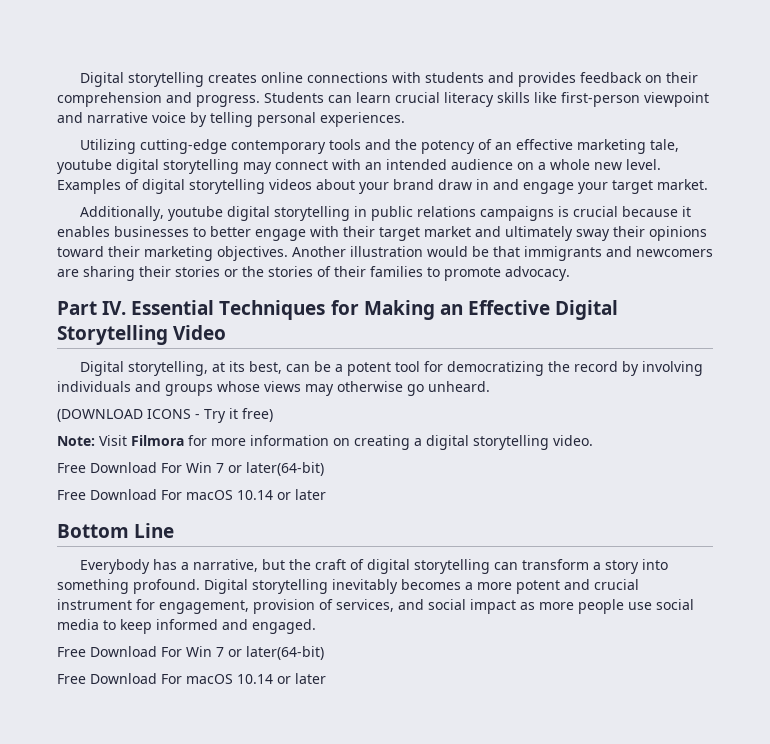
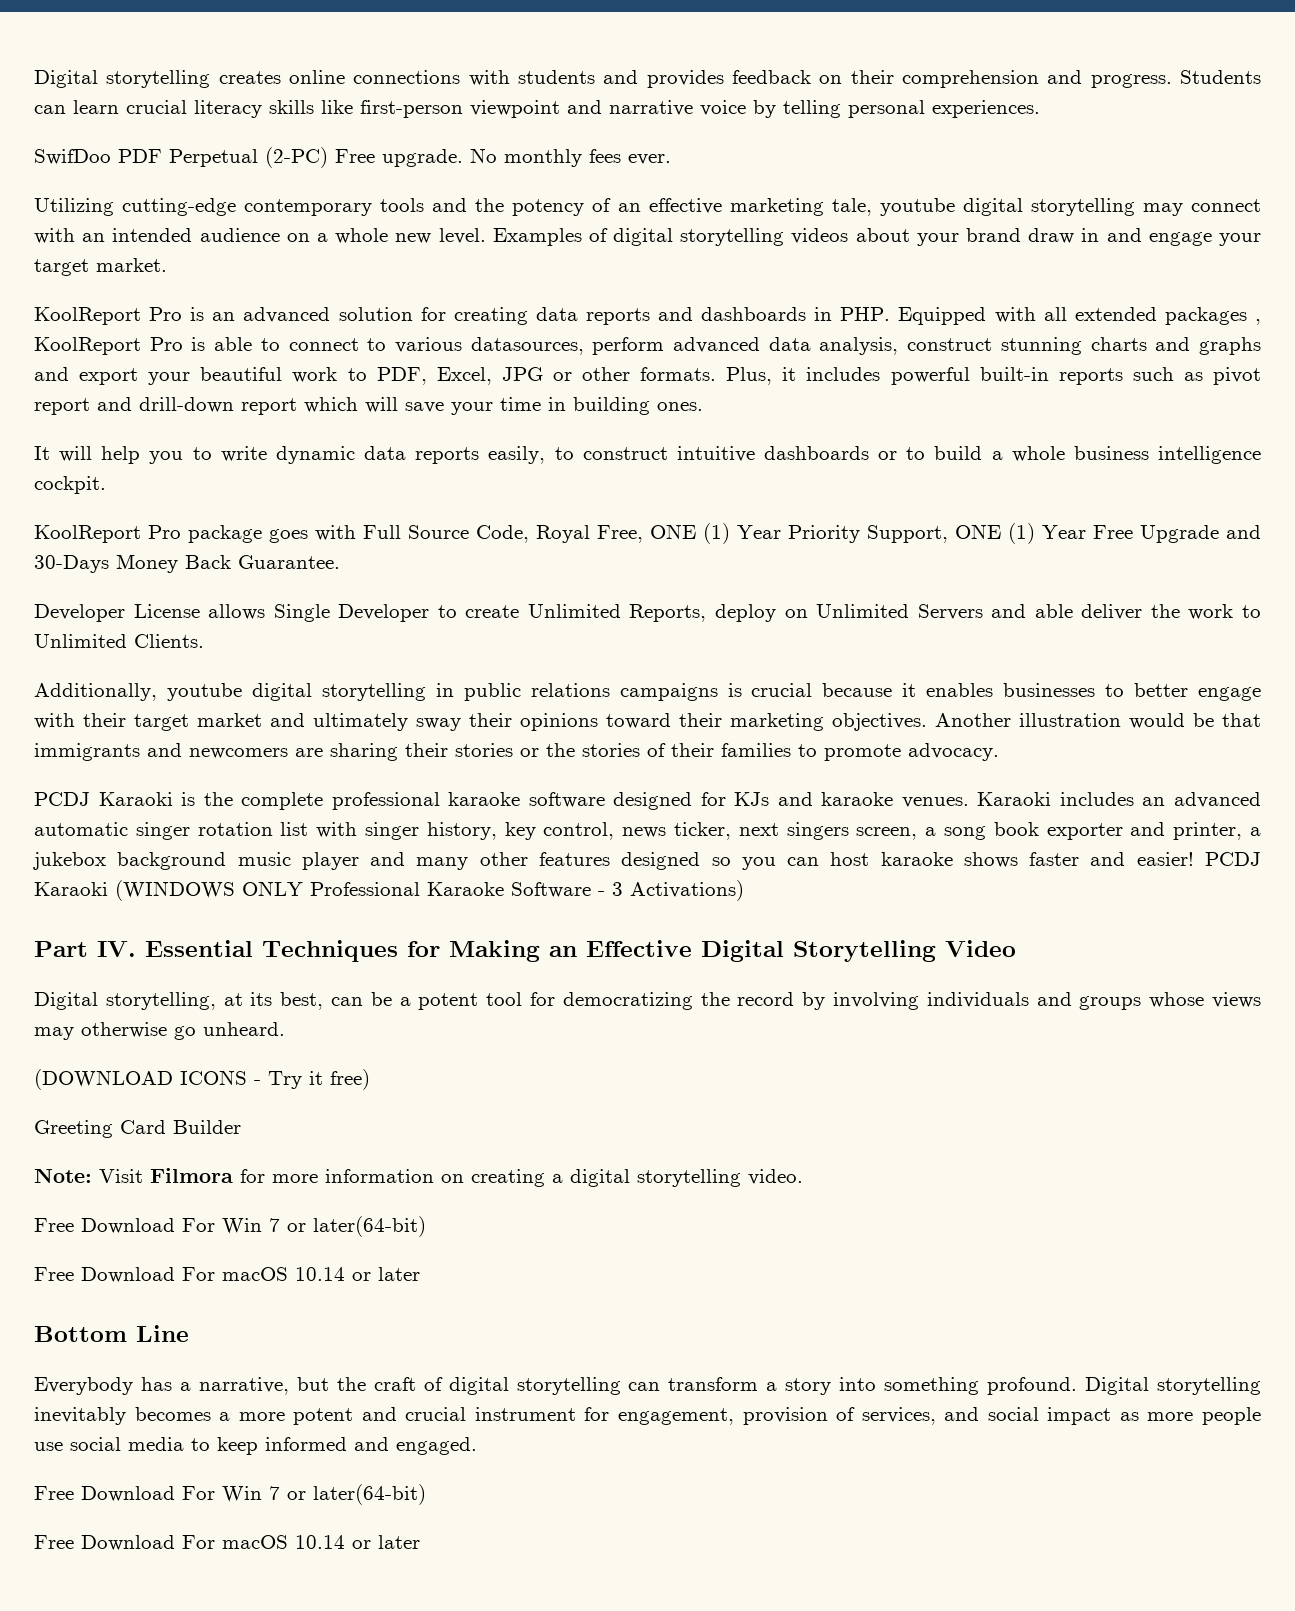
(405, 119) none -> [34,147,671,168] // SwifDoo PDF Perpetual (2-PC) Free upgrade. No monthly fees ever.
(708, 184) none -> [34,307,1261,325] [34,337,1262,355] [34,367,1261,385] [34,397,703,415] [34,446,1261,464] [34,476,106,494] [34,523,1261,544] [34,554,340,573] [34,604,1262,622] [34,634,204,648] // KoolReport Pro is an advanced solution for creating data reports and dashboards in PHP. Equipped with all extended packages , KoolReport Pro is able to connect to various datasources, perform advanced data analysis, construct stunning charts and graphs and export your beautiful work to PDF, Excel, JPG or other formats. Plus, it includes powerful built-in reports such as pivot report and drill-down report which will save your time in building ones. // It will help you to write dynamic data reports easily, to construct intuitive dashboards or to build a whole business intelligence cockpit. // KoolReport Pro package goes with Full Source Code, Royal Free, ONE (1) Year Priority Support, ONE (1) Year Free Upgrade and 30-Days Money Back Guarantee. // Developer License allows Single Developer to create Unlimited Reports, deploy on Unlimited Servers and able deliver the work to Unlimited Clients.
(570, 273) none -> [34,792,1261,810] [34,822,1261,840] [33,852,1262,870] [34,880,744,901] // PCDJ Karaoki is the complete professional karaoke software designed for KJs and karaoke venues. Karaoki includes an advanced automatic singer rotation list with singer history, key control, news ticker, next singers screen, a song book exporter and printer, a jukebox background music player and many other features designed so you can host karaoke shows faster and easier! PCDJ Karaoki (WINDOWS ONLY Professional Karaoke Software - 3 Activations)
(273, 415) none -> [34,1120,241,1138] // Greeting Card Builder

